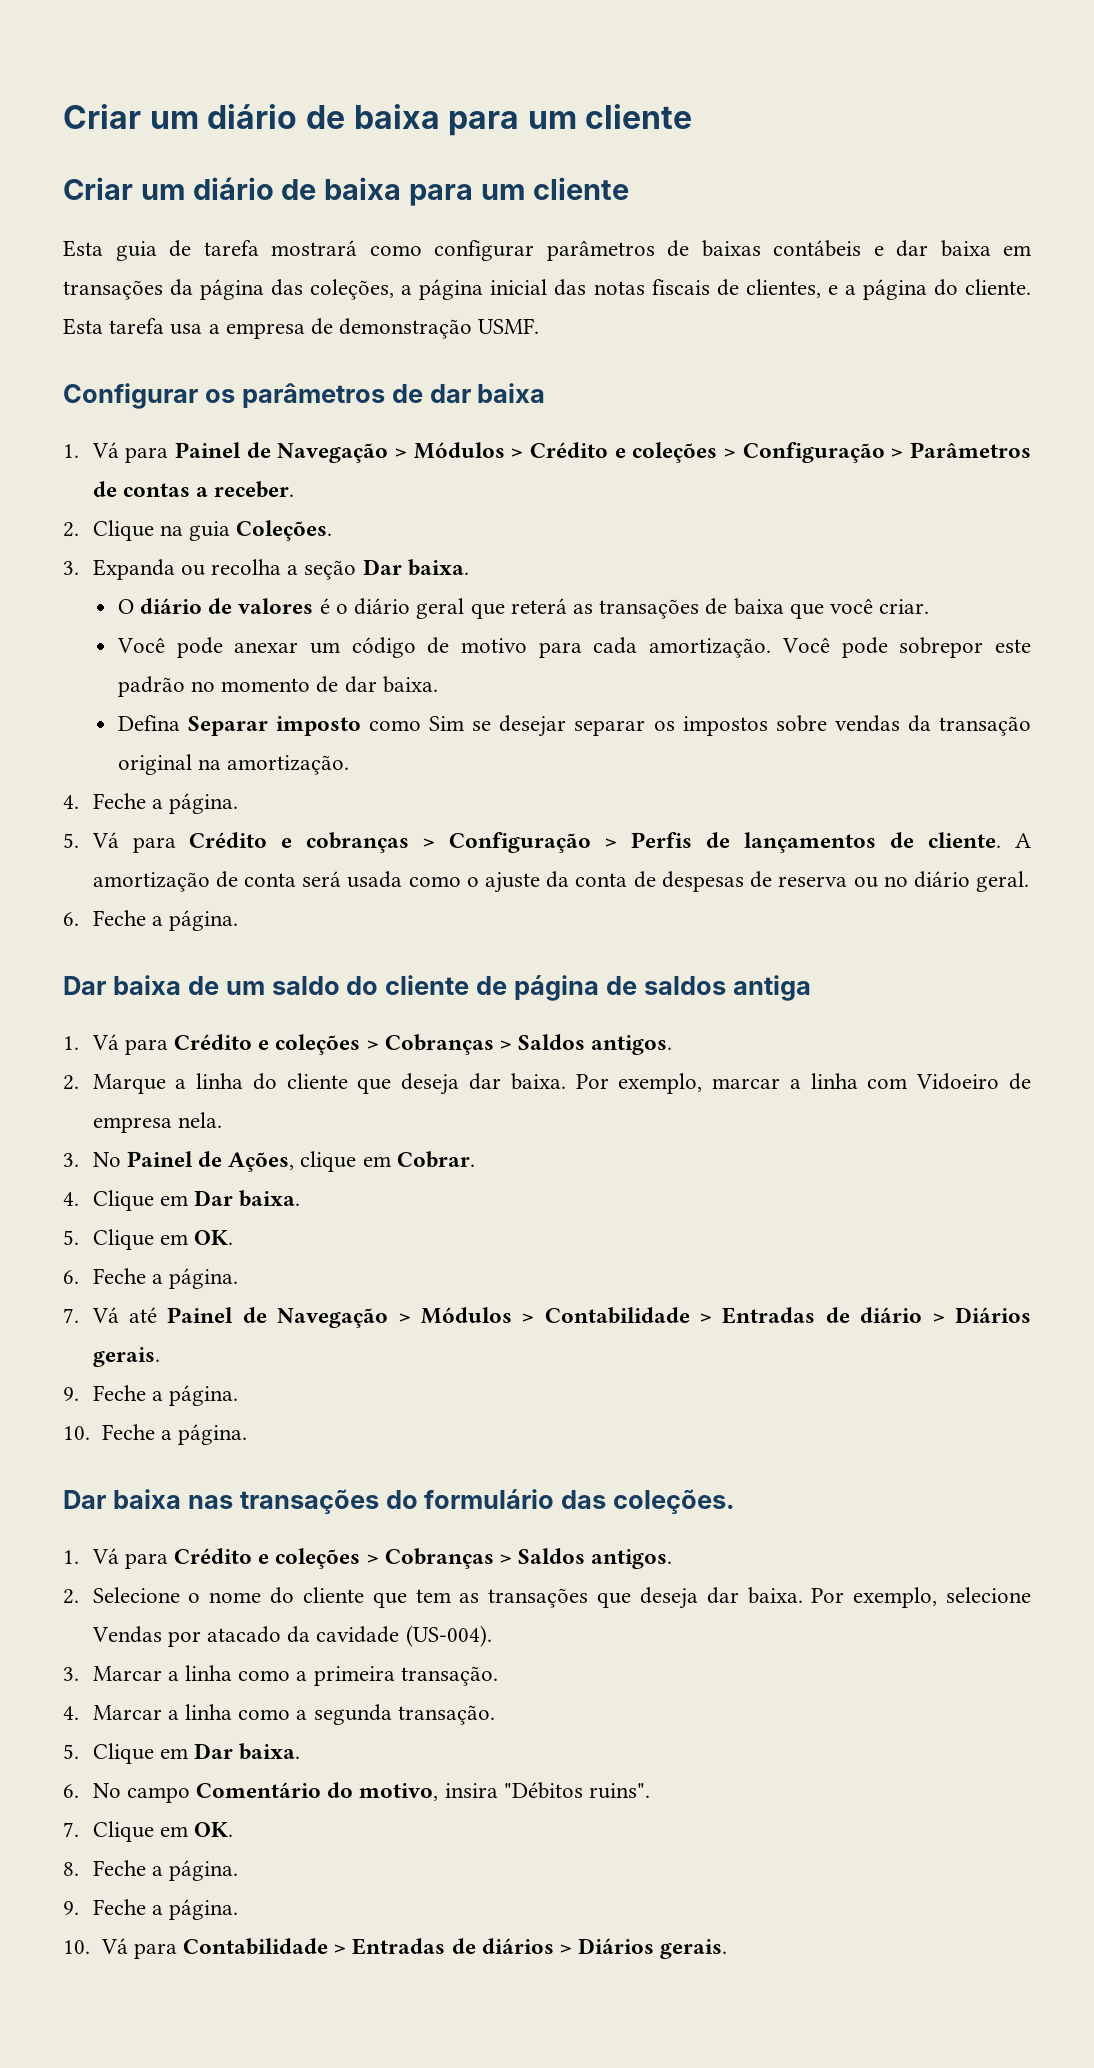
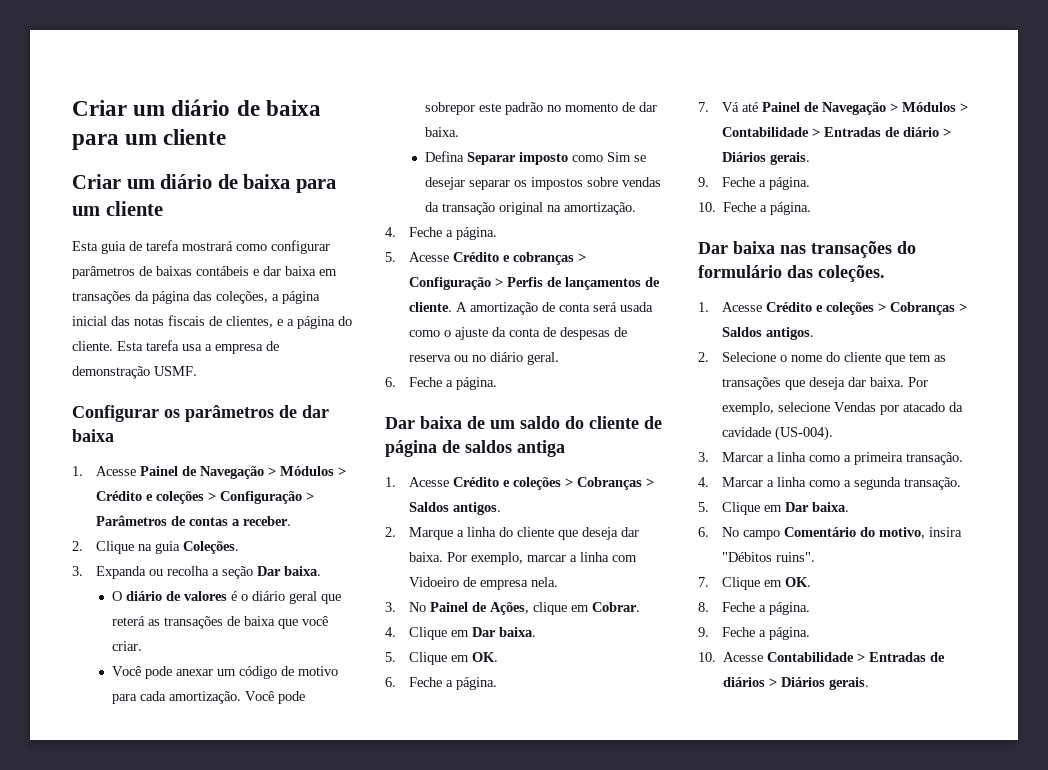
[91,442,169,463] Vá para -> [96,466,137,476] Acesse
[91,832,176,853] Vá para -> [409,252,450,262] Acesse
[91,1034,168,1055] Vá para -> [409,477,450,487] Acesse
[91,1548,168,1569] Vá para -> [722,302,763,312] Acesse
[100,1938,177,1959] Vá para -> [723,652,764,662] Acesse

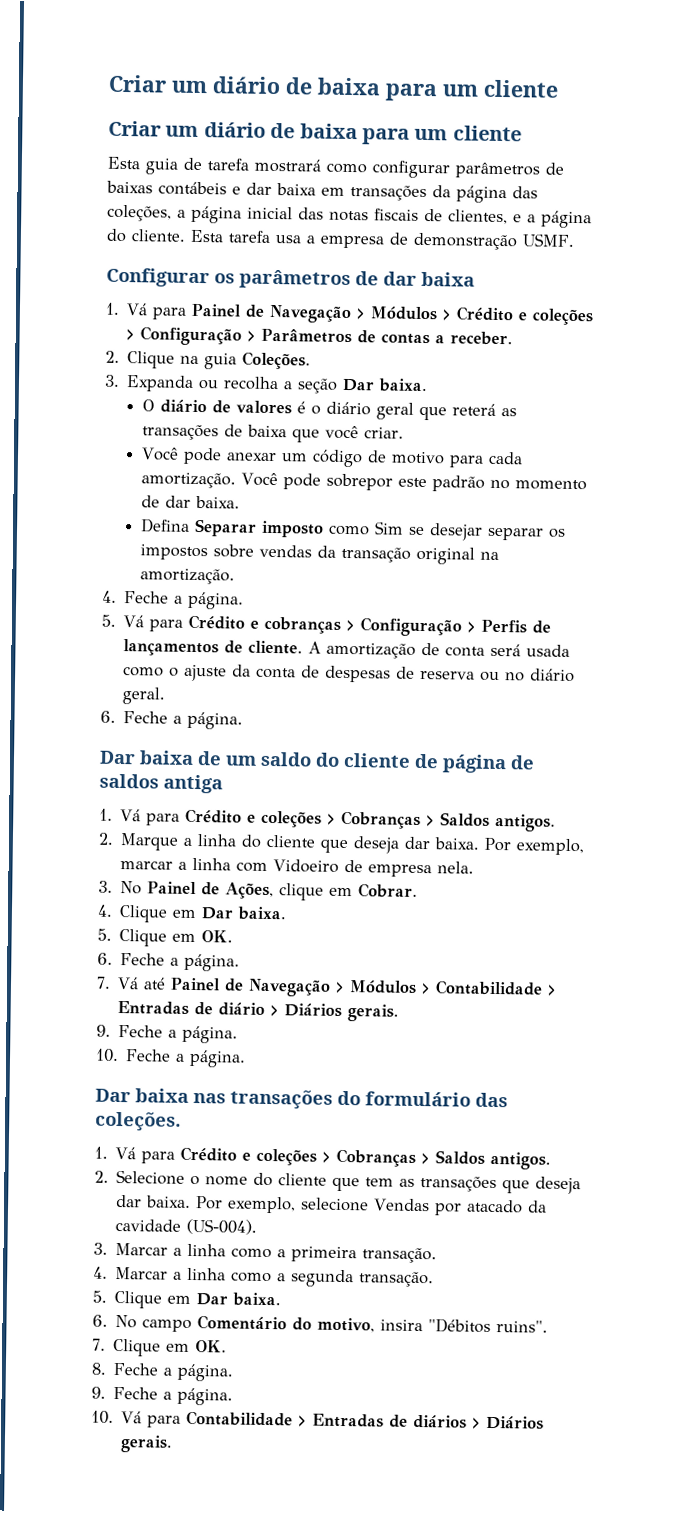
[96,466,137,476] Acesse -> [126,303,187,320] Vá para
[409,252,450,262] Acesse -> [123,615,184,632] Vá para
[409,477,450,487] Acesse -> [120,809,181,826] Vá para
[722,302,763,312] Acesse -> [115,1146,176,1164] Vá para
[723,652,764,662] Acesse -> [121,1411,182,1428] Vá para

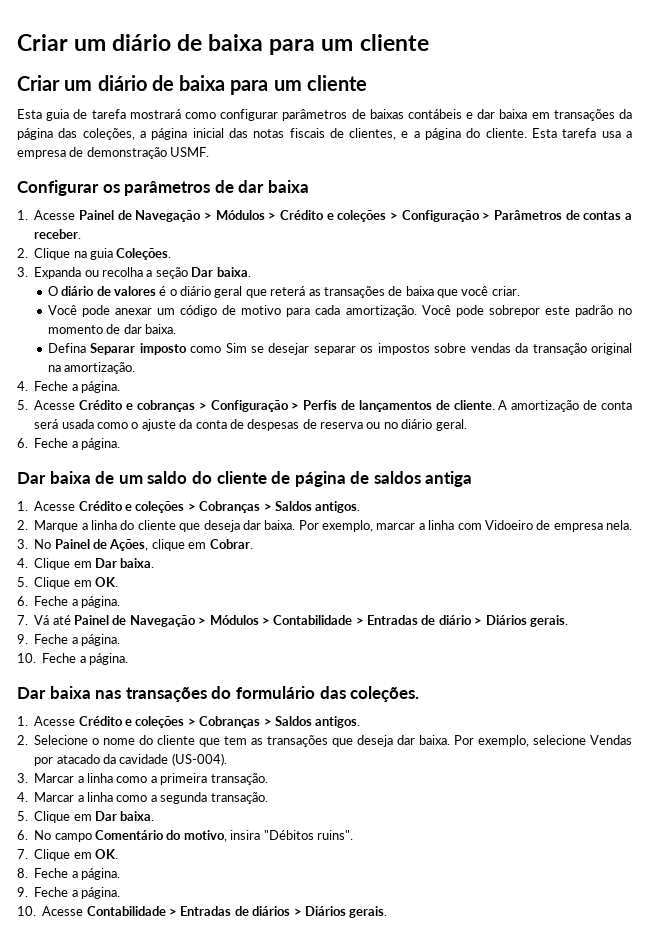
[126,303,187,320] Vá para -> [34,210,76,220] Acesse
[123,615,184,632] Vá para -> [34,400,76,410] Acesse
[120,809,181,826] Vá para -> [34,501,76,511] Acesse
[115,1146,176,1164] Vá para -> [34,716,76,726] Acesse
[121,1411,182,1428] Vá para -> [42,906,84,916] Acesse

